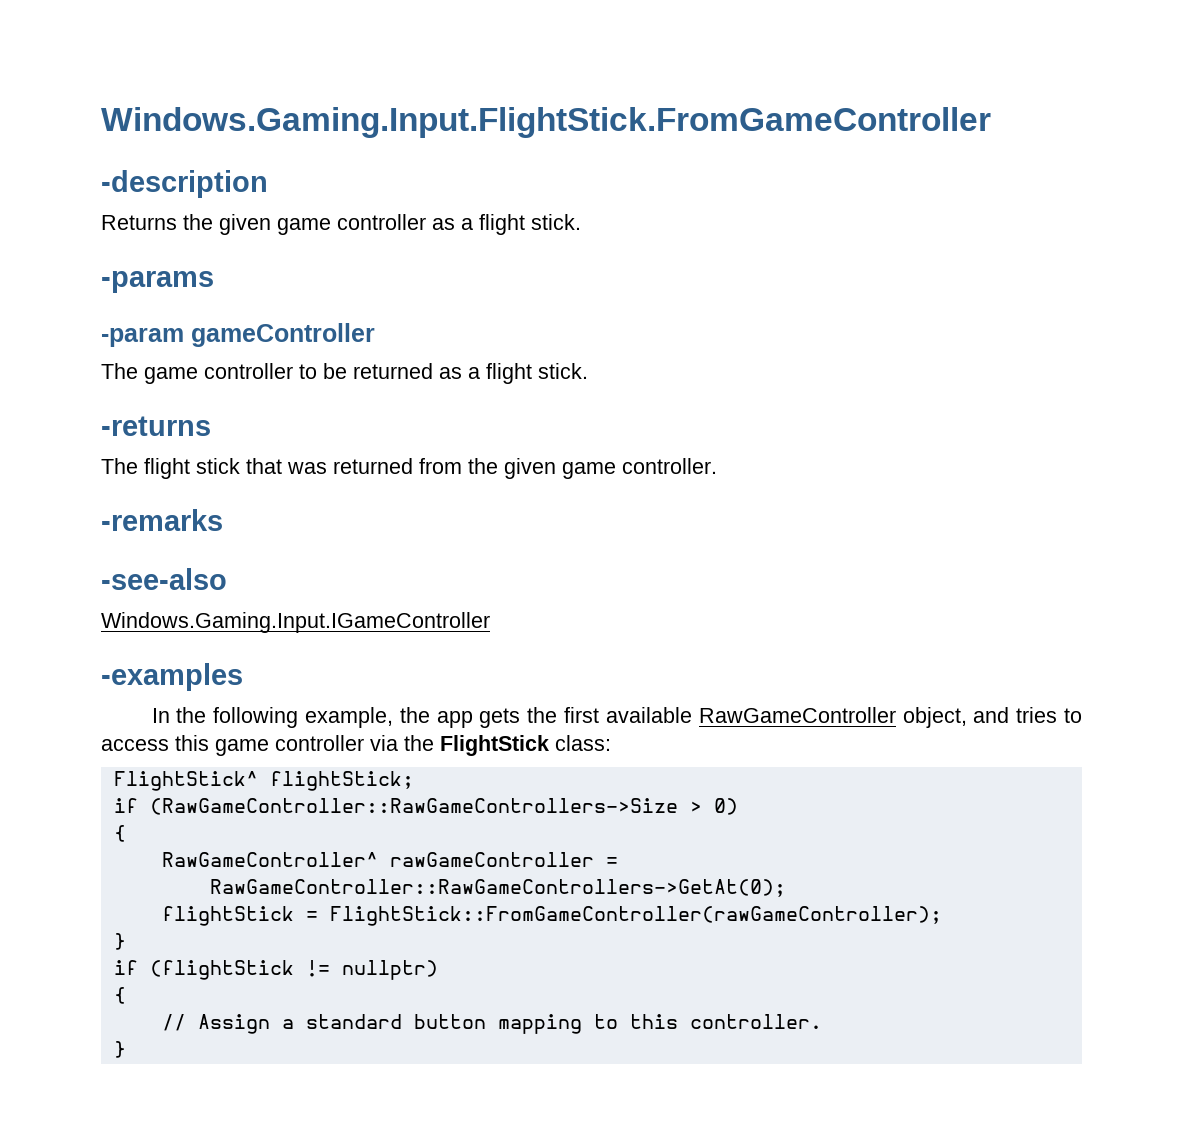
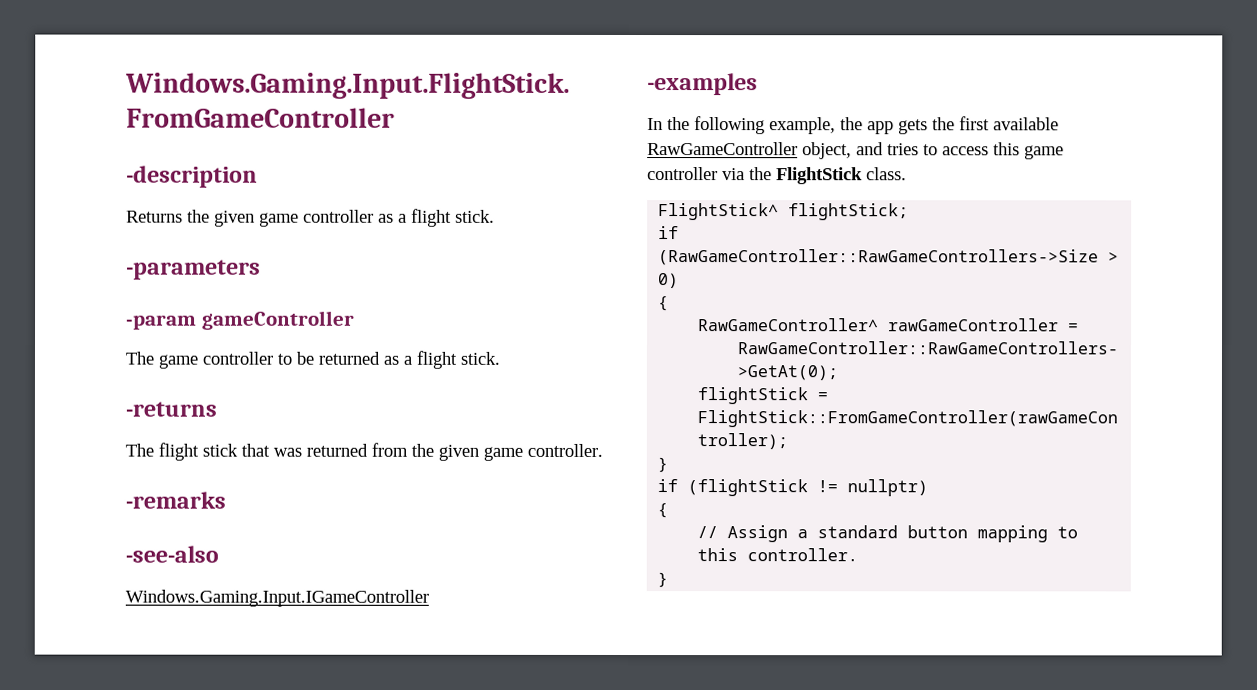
[101,271,214,293] -params -> [126,259,261,280] -parameters
[555,735,611,751] class: -> [866,167,907,181] class.

